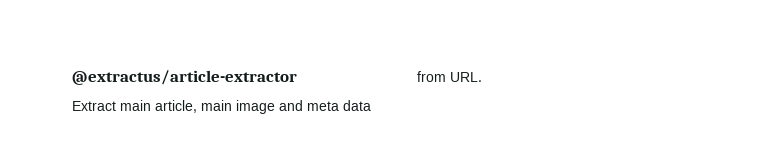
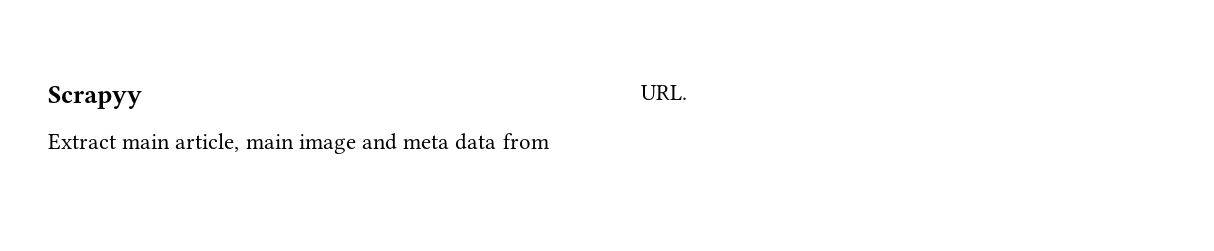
[72,70,297,85] @extractus/article-extractor -> [48,86,142,109] Scrapyy

